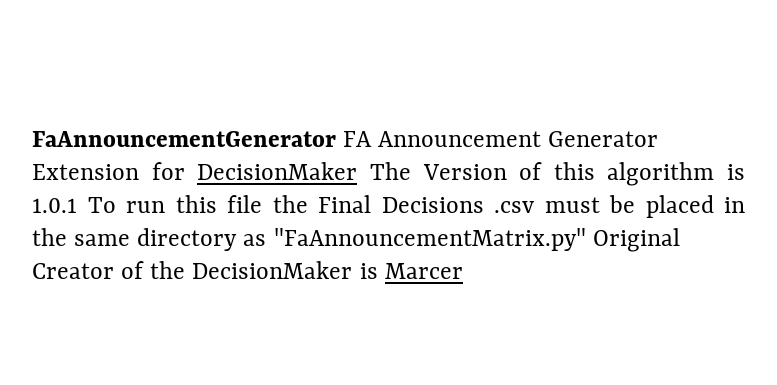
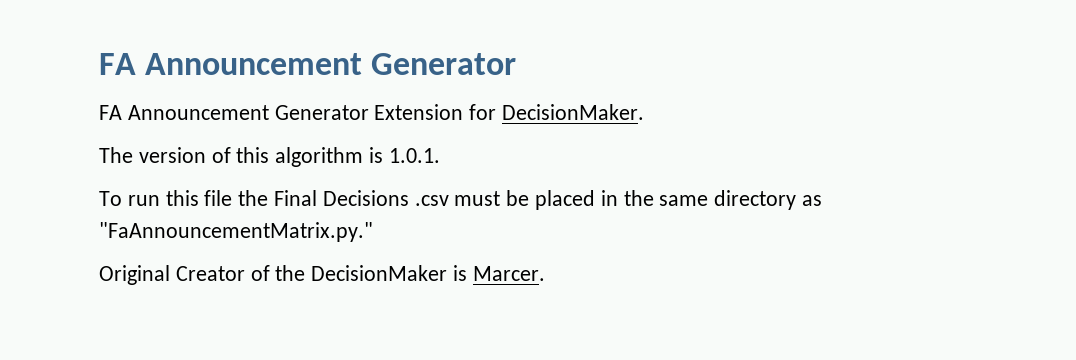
[32,131,336,147] FaAnnouncementGenerator -> [99,53,517,75] FA Announcement Generator //
[197,162,507,180] DecisionMaker The Version -> [502,104,645,120] [99,147,206,163] DecisionMaker. // The version
[32,198,77,213] 1.0.1 -> [388,148,440,163] 1.0.1. //
[273,228,586,251] "FaAnnouncementMatrix.py" -> [99,222,373,242] "FaAnnouncementMatrix.py." //
[384,263,463,279] Marcer -> [472,266,545,281] Marcer.

